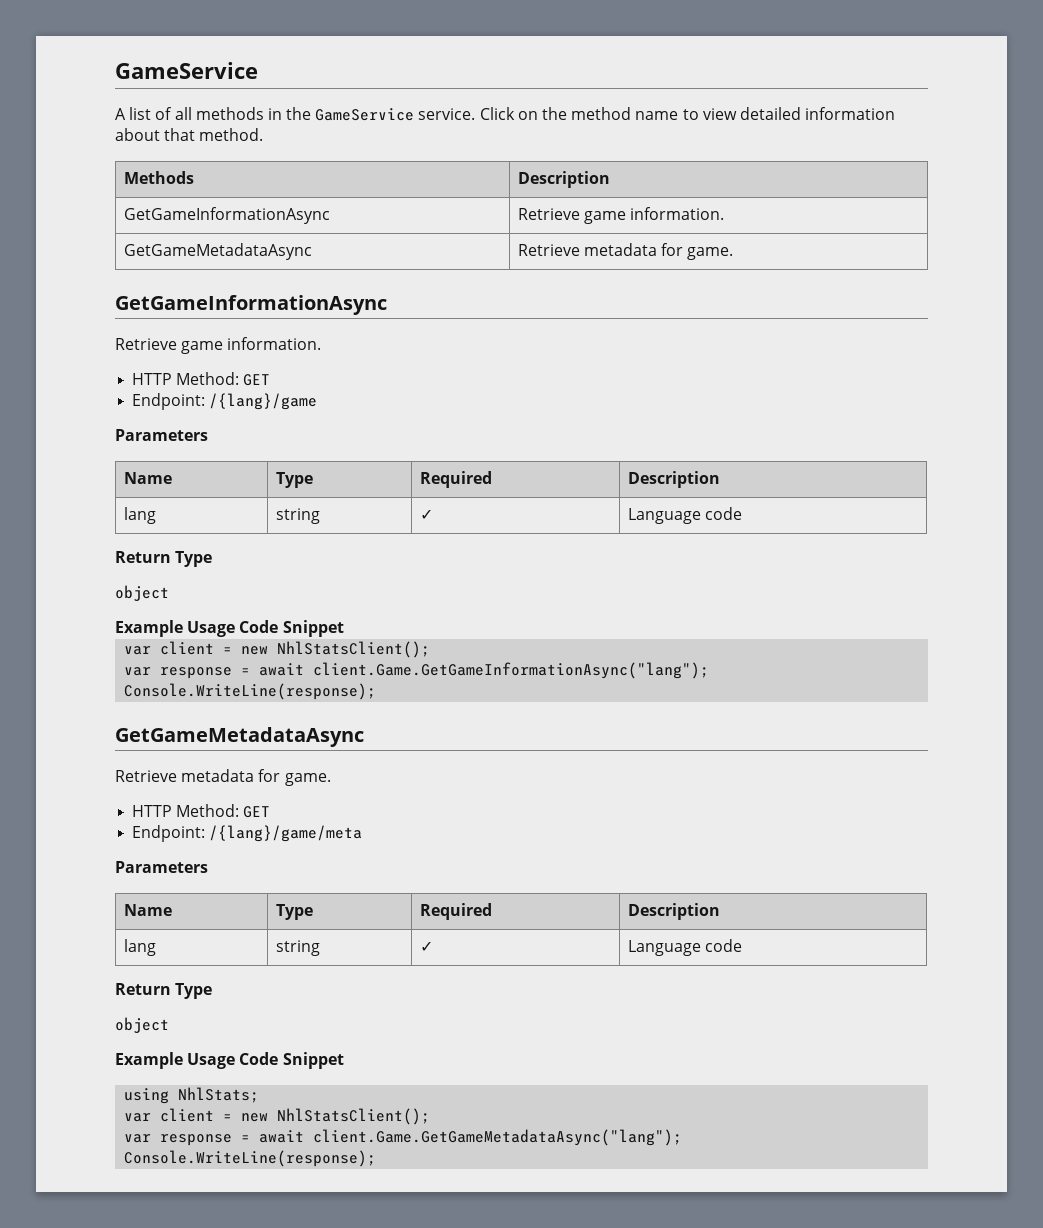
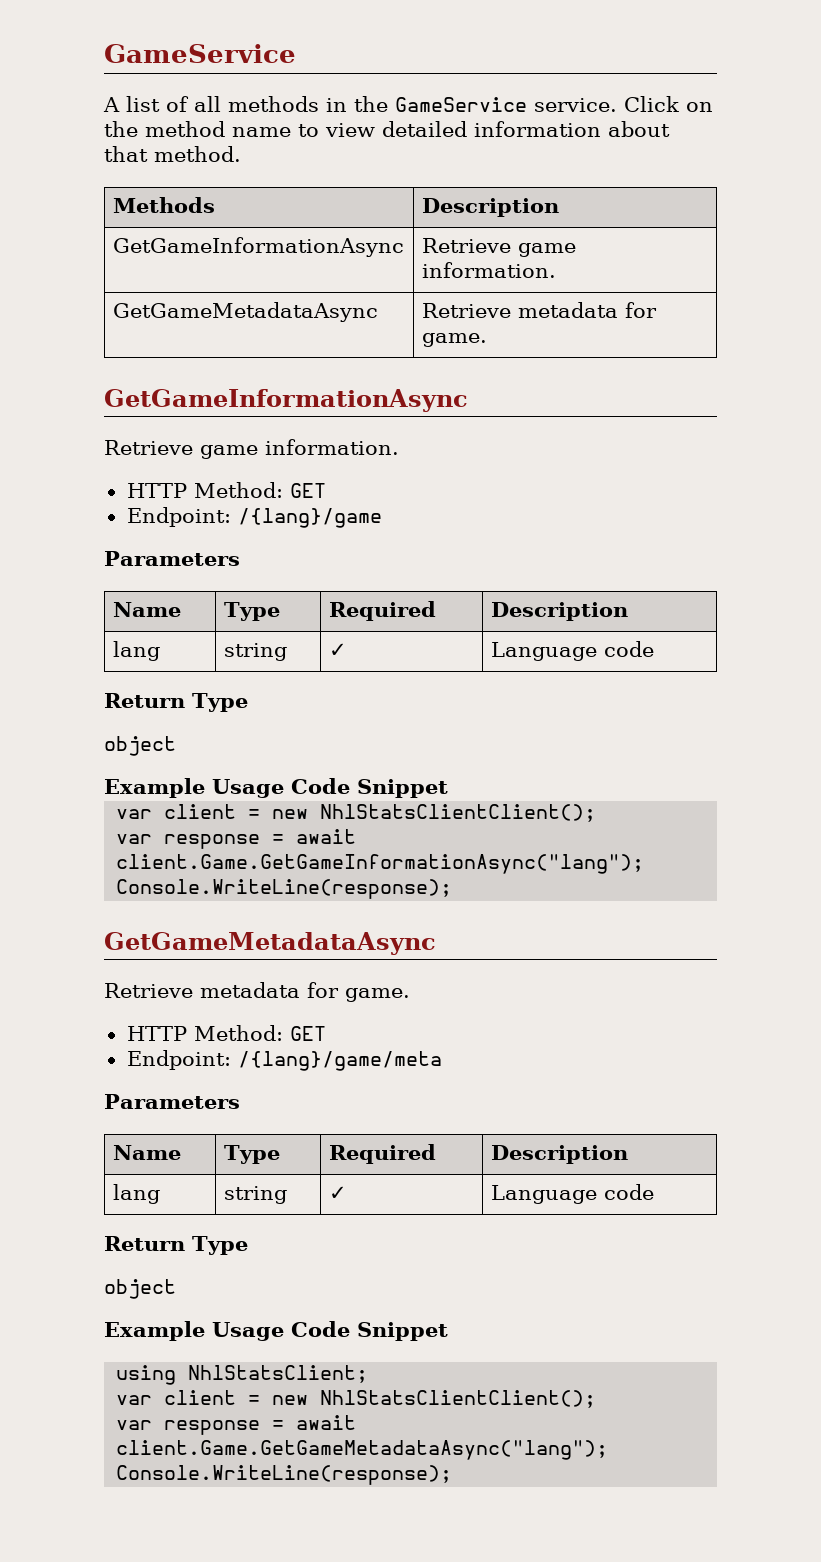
[277,641,431,658] NhlStatsClient(); -> [320,804,597,822] NhlStatsClientClient();
[178,1087,260,1103] [124,1108,431,1125] NhlStats; // var client = new NhlStatsClient(); -> [188,1365,369,1383] [116,1390,597,1408] NhlStatsClient; // var client = new NhlStatsClientClient();

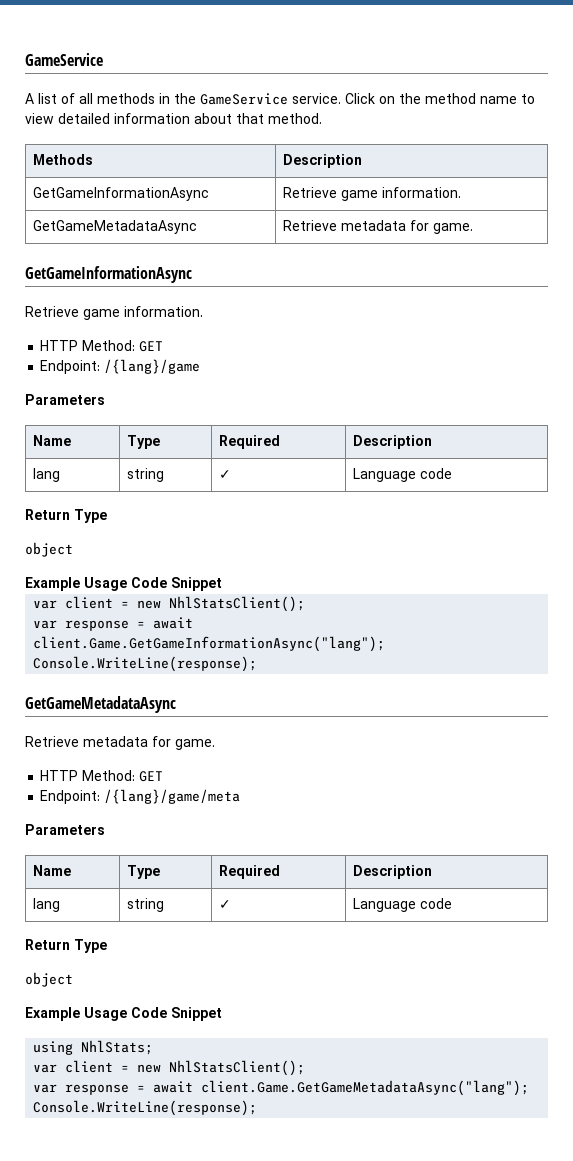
[320,804,597,822] NhlStatsClientClient(); -> [169,596,306,612] NhlStatsClient();
[188,1365,369,1383] [116,1390,597,1408] NhlStatsClient; // var client = new NhlStatsClientClient(); -> [81,1040,154,1055] [33,1060,306,1076] NhlStats; // var client = new NhlStatsClient();

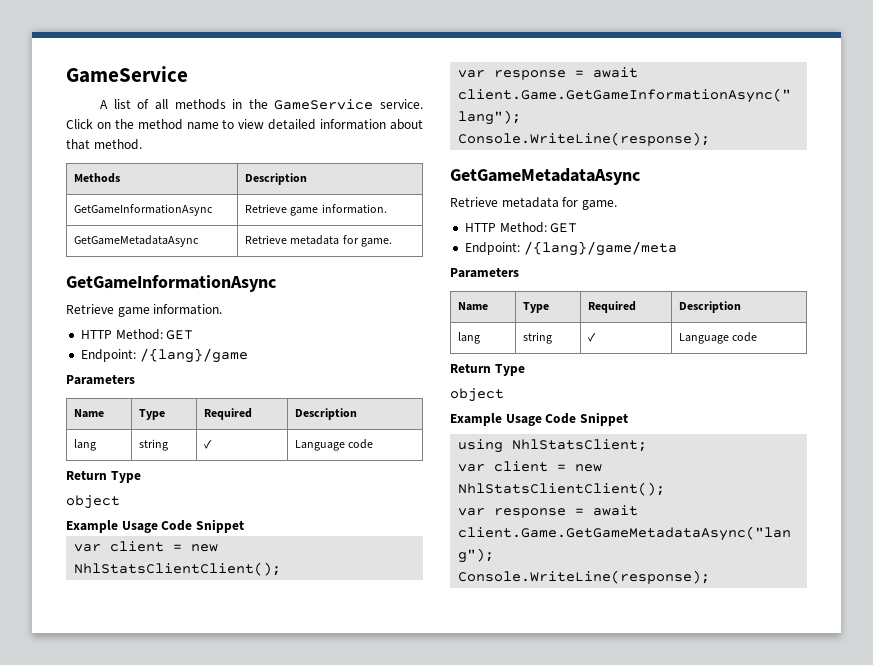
[169,596,306,612] NhlStatsClient(); -> [74,562,282,576] NhlStatsClientClient();
[81,1040,154,1055] [33,1060,306,1076] NhlStats; // var client = new NhlStatsClient(); -> [512,439,648,452] [458,461,603,472] [458,482,666,496] NhlStatsClient; // var client = new NhlStatsClientClient();

